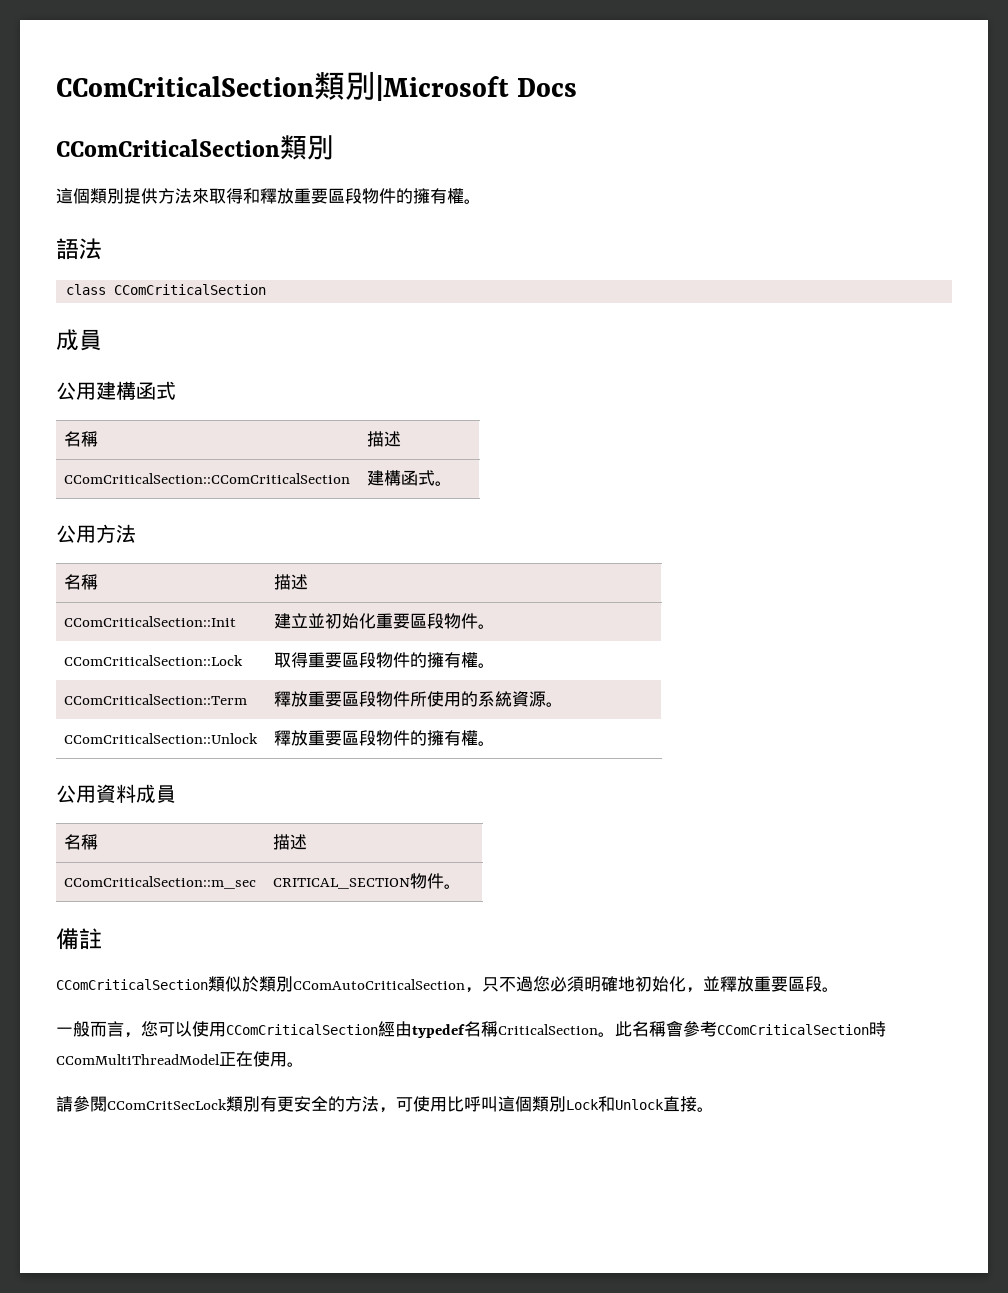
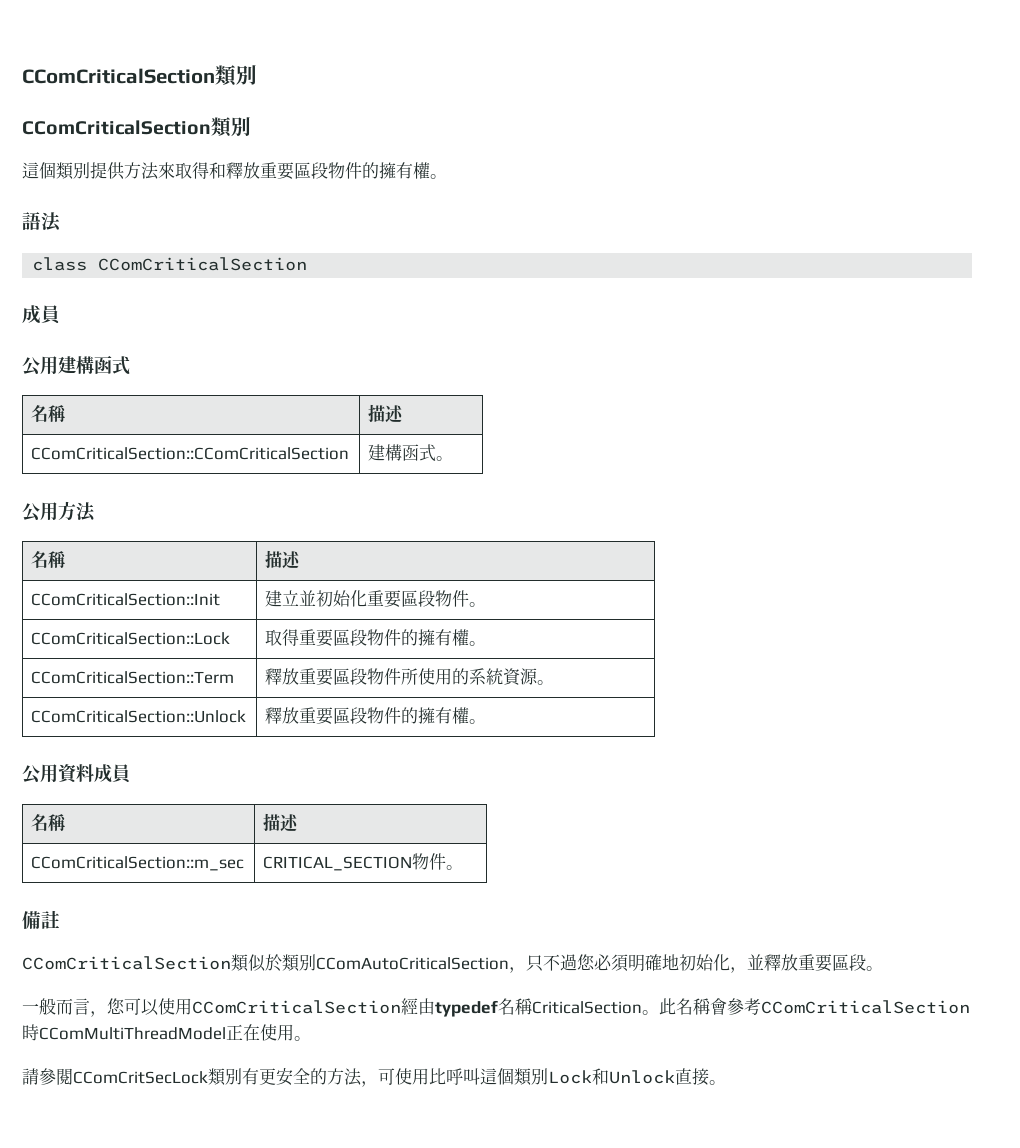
[56,71,578,101] CComCriticalSection類別|Microsoft Docs -> [22,65,257,86] CComCriticalSection類別

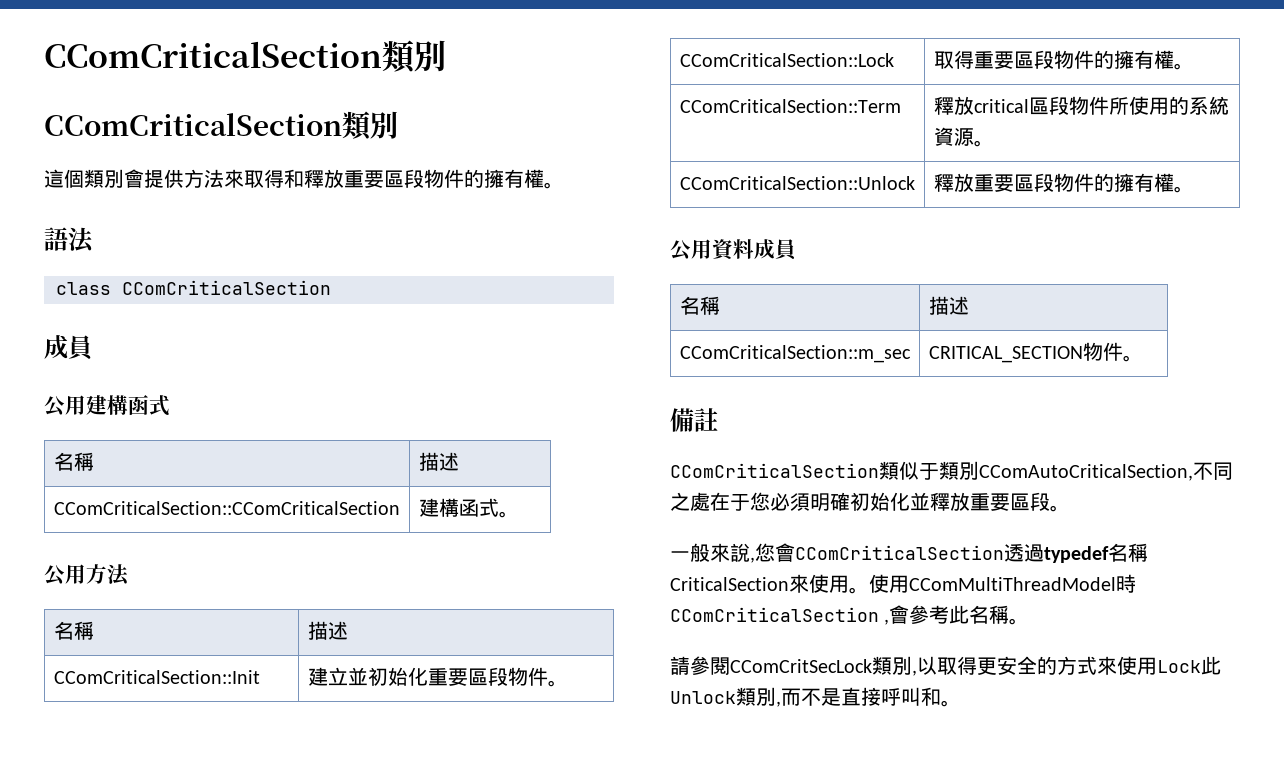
(90, 170) none -> [124,169,144,188] 會
[299,668,334,686] 重要 -> [973,99,1029,113] critical
[265,954,747,973] 於類別CComAutoCriticalSection，只不過您必須明確地初始化， -> [919,461,1233,481] [670,492,910,511] 于類別CComAutoCriticalSection,不同之處在于您必須明確初始化
[56,998,970,1017] [22,1024,311,1041] [22,1068,709,1087] 而言，您可以使用CComCriticalSection經由typedef名稱CriticalSection。此名稱會參考CComCriticalSection時CComMultiThreadModel正在使用。 // 請參閱CComCritSecLock類別有更安全的方法，可使用比呼叫這個類別Lock和Unlock直接 -> [710,543,1148,563] [670,574,1136,594] [670,605,1030,625] [670,656,1221,676] [670,687,941,707] 來說,您會CComCriticalSection透過typedef名稱CriticalSection來使用。使用CComMultiThreadModel時CComCriticalSection ,會參考此名稱。 // 請參閱CComCritSecLock類別,以取得更安全的方式來使用Lock此Unlock類別,而不是直接呼叫和

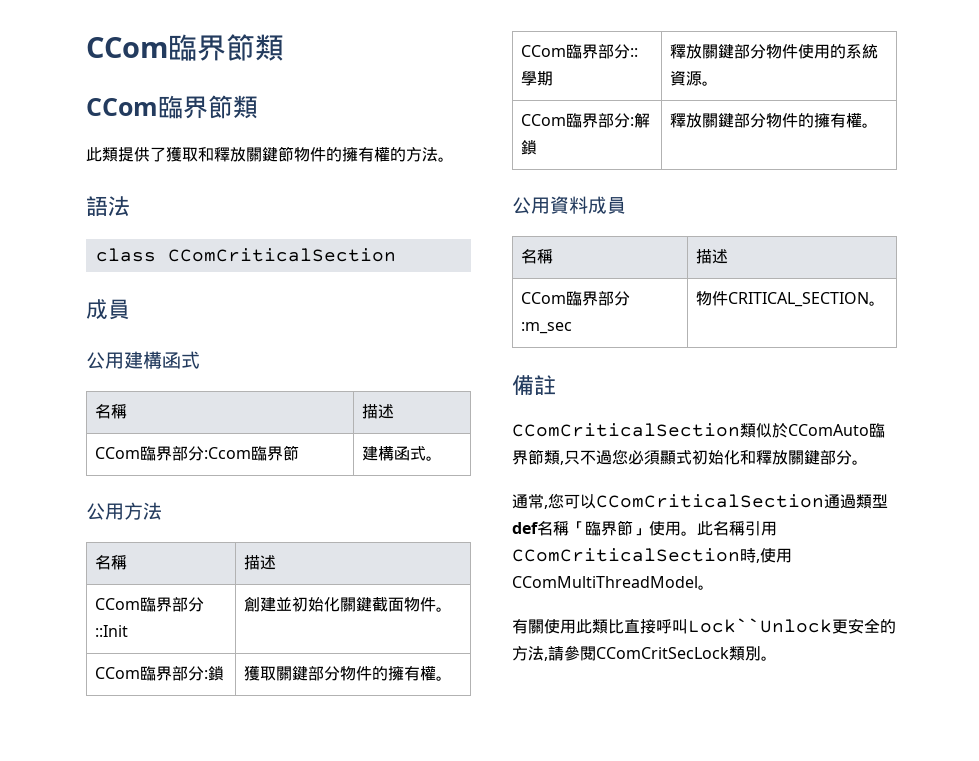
[44,40,446,73] [44,111,398,140] [44,169,544,188] CComCriticalSection類別 // CComCriticalSection類別 // 這個類別會提供方法來取得和釋放重要區段物件的擁有權 -> [86,34,284,61] [86,95,258,119] [86,146,438,162] CCom臨界節類 // CCom臨界節類 // 此類提供了獲取和釋放關鍵節物件的擁有權的方法
[53,501,400,515] CComCriticalSection::CComCriticalSection -> [95,445,300,461] CCom臨界部分:Ccom臨界節
[53,670,260,684] [307,667,568,687] [679,53,894,67] [933,50,1194,70] [679,99,901,113] [933,96,1129,115] CComCriticalSection::Init | 建立並初始化重要區段物件。 // CComCriticalSection::Lock | 取得重要區段物件的擁有權。 // CComCriticalSection::Term | 釋放critical區段物件所 -> [95,597,205,612] [95,625,129,637] [244,597,453,612] [95,666,225,681] [244,666,453,681] [521,44,639,59] [521,70,554,86] [670,44,799,59] CCom臨界部分::Init | 創建並初始化關鍵截面物件。 // CCom臨界部分:鎖 | 獲取關鍵部分物件的擁有權。 // CCom臨界部分::學期 | 釋放關鍵部分物件
[679,176,915,190] [933,173,1054,192] CComCriticalSection::Unlock | 釋放重要區段 -> [521,113,651,128] [521,140,538,155] [670,113,767,128] CCom臨界部分:解鎖 | 釋放關鍵部分
[679,345,911,363] [928,342,1143,363] [670,408,718,432] [670,461,1233,481] [670,492,1070,512] [670,543,1148,563] [670,574,1136,594] [670,605,1030,625] [670,656,1221,676] [670,687,941,707] CComCriticalSection::m_sec | CRITICAL_SECTION物件。 // 備註 // CComCriticalSection類似于類別CComAutoCriticalSection,不同之處在于您必須明確初始化並釋放重要區段。 // 一般來說,您會CComCriticalSection透過typedef名稱CriticalSection來使用。使用CComMultiThreadModel時CComCriticalSection ,會參考此名稱。 // 請參閱CComCritSecLock類別,以取得更安全的方式來使用Lock此Unlock類別,而不是直接呼叫和 -> [521,291,631,306] [521,322,573,334] [696,291,886,307] [512,375,556,395] [512,423,885,438] [512,449,868,465] [512,493,888,509] [512,520,777,536] [512,548,792,563] [512,576,714,590] [512,618,896,634] [512,645,761,661] CCom臨界部分:m_sec | 物件CRITICAL_SECTION。 // 備註 // CComCriticalSection類似於CComAuto臨界節類,只不過您必須顯式初始化和釋放關鍵部分。 // 通常,您可以CComCriticalSection通過類型def名稱「臨界節」使用。此名稱引用CComCriticalSection時,使用CComMultiThreadModel。 // 有關使用此類比直接呼叫Lock``Unlock更安全的方法,請參閱CComCritSecLock類別

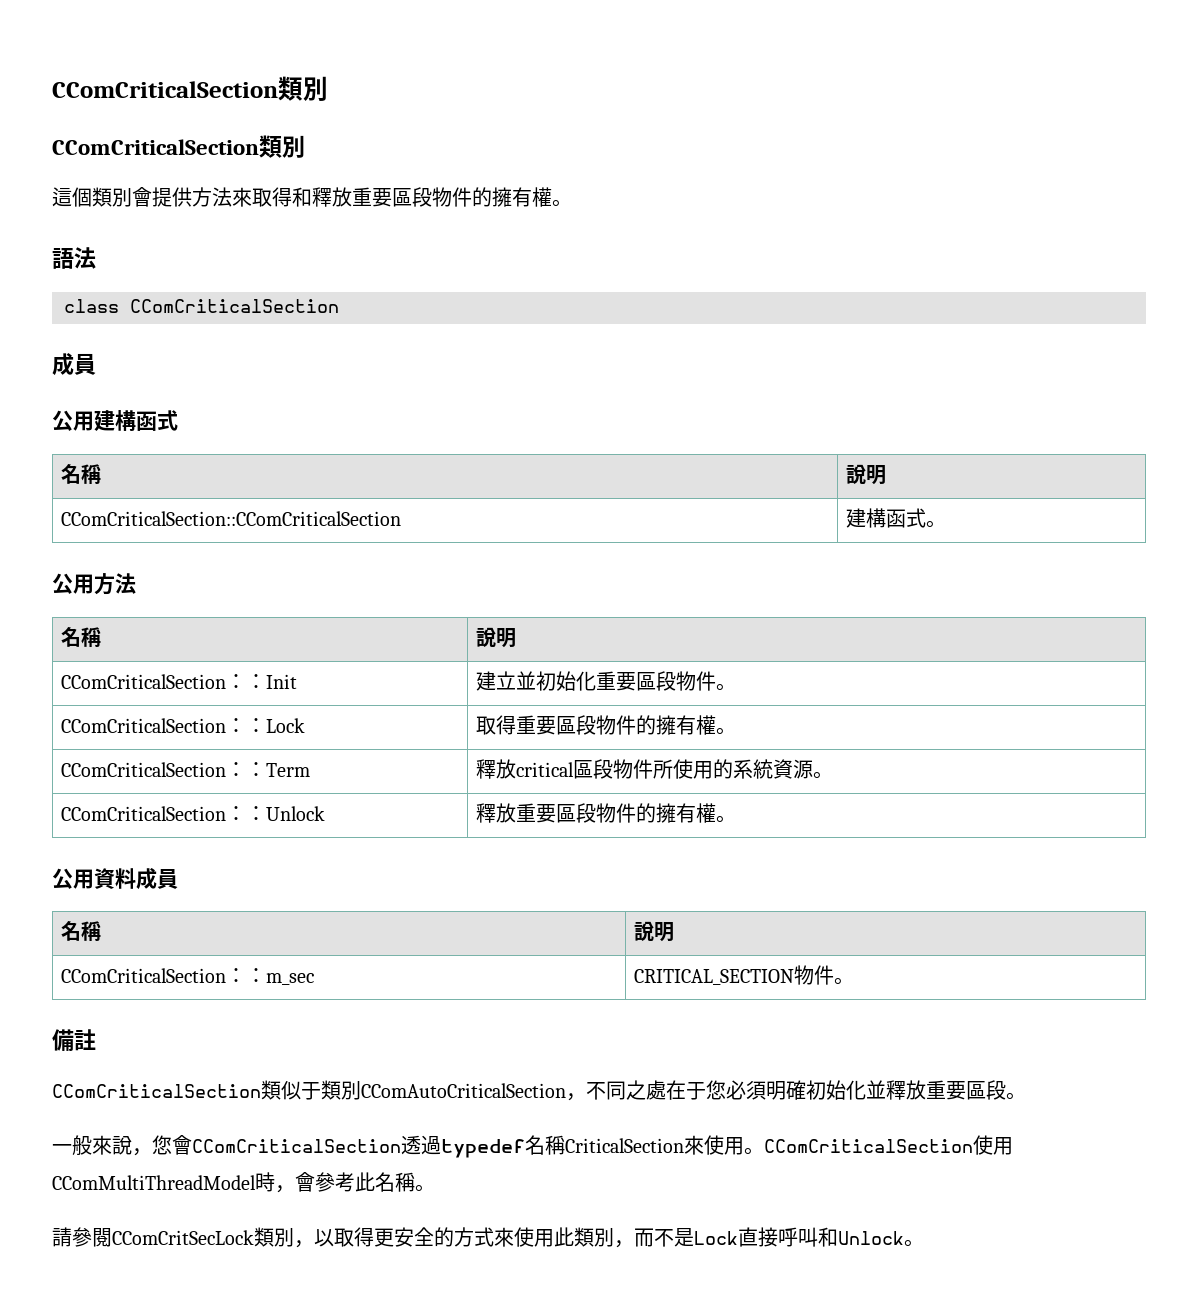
[86,34,284,61] [86,95,258,119] [86,146,438,162] CCom臨界節類 // CCom臨界節類 // 此類提供了獲取和釋放關鍵節物件的擁有權的方法 -> [52,76,328,101] [52,135,305,158] [52,187,552,207] CComCriticalSection類別 // CComCriticalSection類別 // 這個類別會提供方法來取得和釋放重要區段物件的擁有權
[362,404,395,419] [95,445,300,461] 描述 // CCom臨界部分:Ccom臨界節 -> [846,464,887,485] [61,511,402,526] 說明 // CComCriticalSection::CComCriticalSection
[244,555,277,570] [95,597,205,612] [95,625,129,637] [244,597,453,612] [95,666,225,681] [244,666,453,681] [521,44,639,59] [521,70,554,86] [670,44,799,59] 描述 // CCom臨界部分::Init | 創建並初始化關鍵截面物件。 // CCom臨界部分:鎖 | 獲取關鍵部分物件的擁有權。 // CCom臨界部分::學期 | 釋放關鍵部分物件 -> [476,627,517,648] [61,674,298,689] [476,671,737,691] [61,718,306,733] [476,715,737,735] [61,762,311,777] [476,759,674,779] 說明 // CComCriticalSection：：Init | 建立並初始化重要區段物件。 // CComCriticalSection：：Lock | 取得重要區段物件的擁有權。 // CComCriticalSection：：Term | 釋放critical區段物件所
[521,113,651,128] [521,140,538,155] [670,113,767,128] CCom臨界部分:解鎖 | 釋放關鍵部分 -> [61,806,326,821] [476,803,597,823] CComCriticalSection：：Unlock | 釋放重要區段
[696,249,729,264] [521,291,631,306] [521,322,573,334] [696,291,886,307] [512,375,556,395] [512,423,885,438] [512,449,868,465] [512,493,888,509] [512,520,777,536] [512,548,792,563] [512,576,714,590] [512,618,896,634] [512,645,761,661] 描述 // CCom臨界部分:m_sec | 物件CRITICAL_SECTION。 // 備註 // CComCriticalSection類似於CComAuto臨界節類,只不過您必須顯式初始化和釋放關鍵部分。 // 通常,您可以CComCriticalSection通過類型def名稱「臨界節」使用。此名稱引用CComCriticalSection時,使用CComMultiThreadModel。 // 有關使用此類比直接呼叫Lock``Unlock更安全的方法,請參閱CComCritSecLock類別 -> [634,921,675,942] [61,968,315,985] [634,965,855,985] [52,1029,96,1051] [52,1080,1026,1101] [52,1135,1013,1158] [52,1172,435,1193] [52,1227,904,1248] 說明 // CComCriticalSection：：m_sec | CRITICAL_SECTION物件。 // 備註 // CComCriticalSection類似于類別CComAutoCriticalSection，不同之處在于您必須明確初始化並釋放重要區段。 // 一般來說，您會CComCriticalSection透過typedef名稱CriticalSection來使用。CComCriticalSection使用CComMultiThreadModel時，會參考此名稱。 // 請參閱CComCritSecLock類別，以取得更安全的方式來使用此類別，而不是Lock直接呼叫和Unlock

